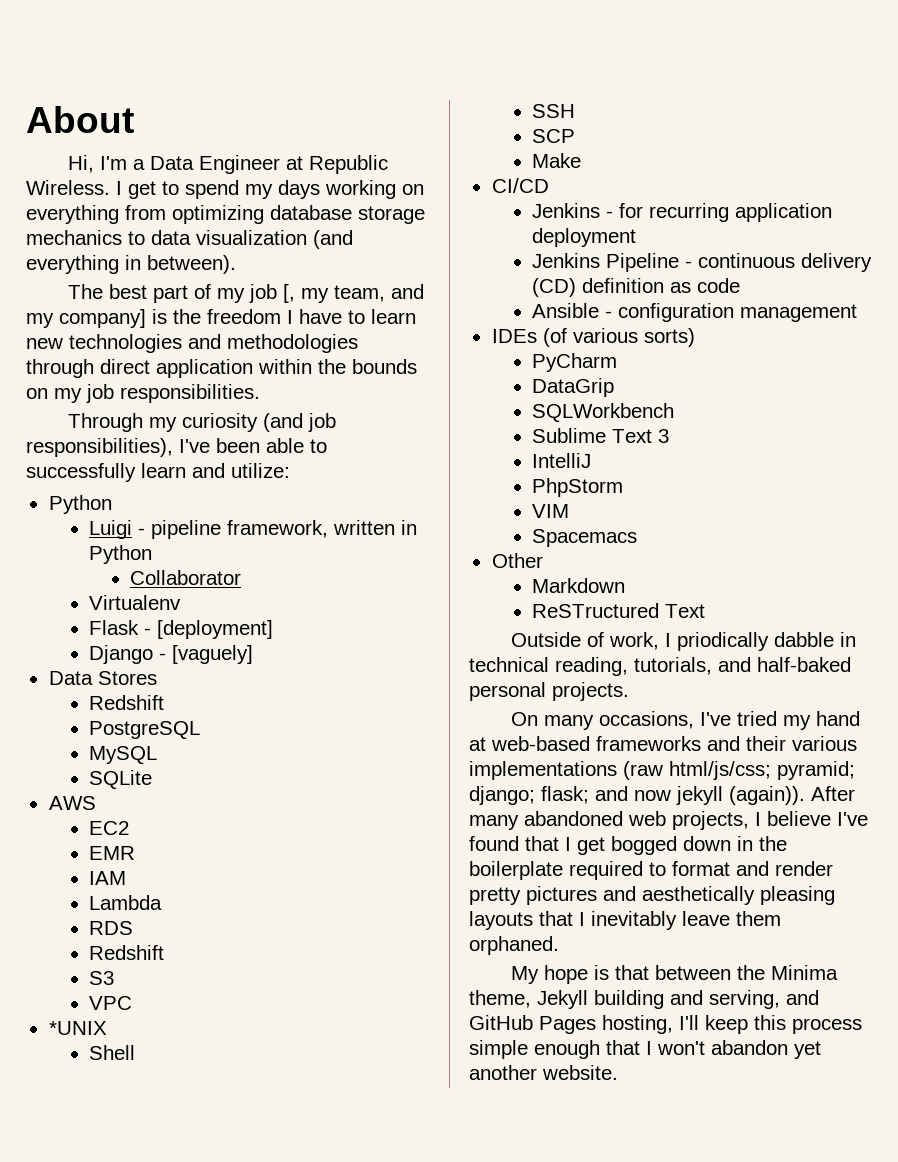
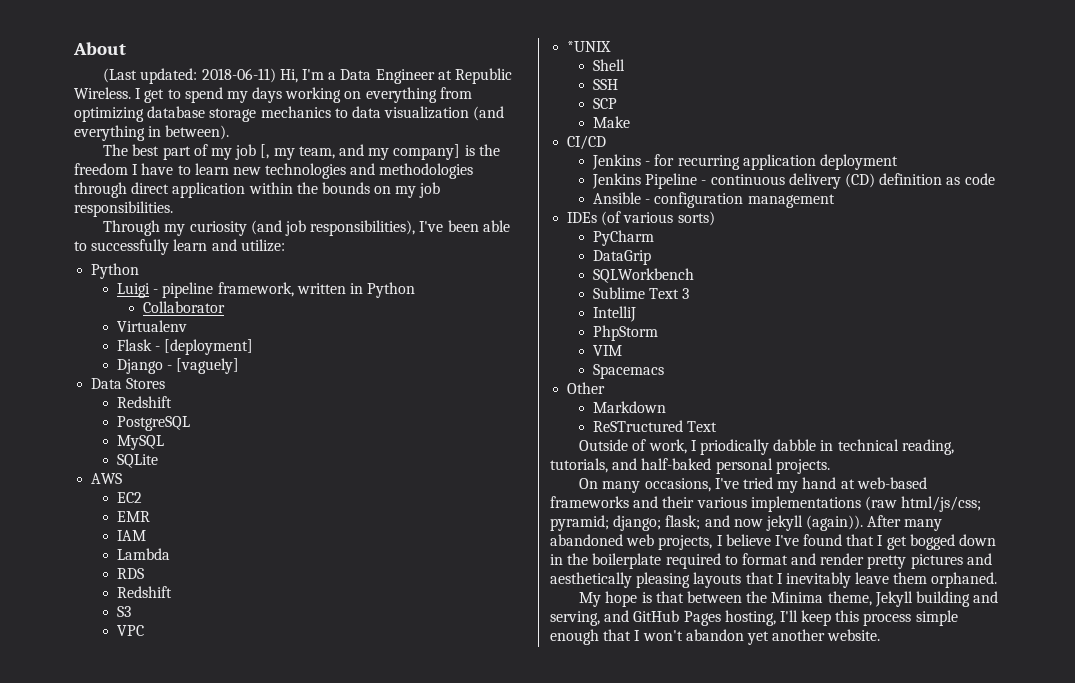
(134, 119) none -> [103,68,276,84] (Last updated: 2018-06-11)

